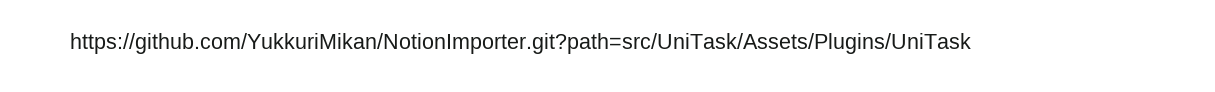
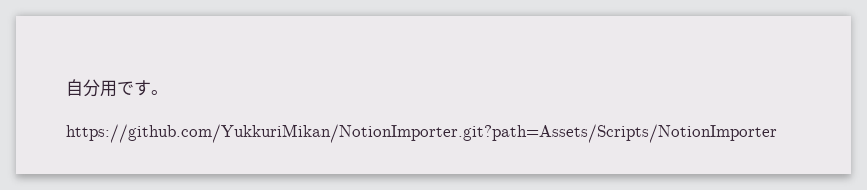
[70,33,971,54] https://github.com/YukkuriMikan/NotionImporter.git?path=src/UniTask/Assets/Plugins/UniTask -> [66,79,168,97] [66,124,777,143] 自分用です。 // https://github.com/YukkuriMikan/NotionImporter.git?path=Assets/Scripts/NotionImporter

